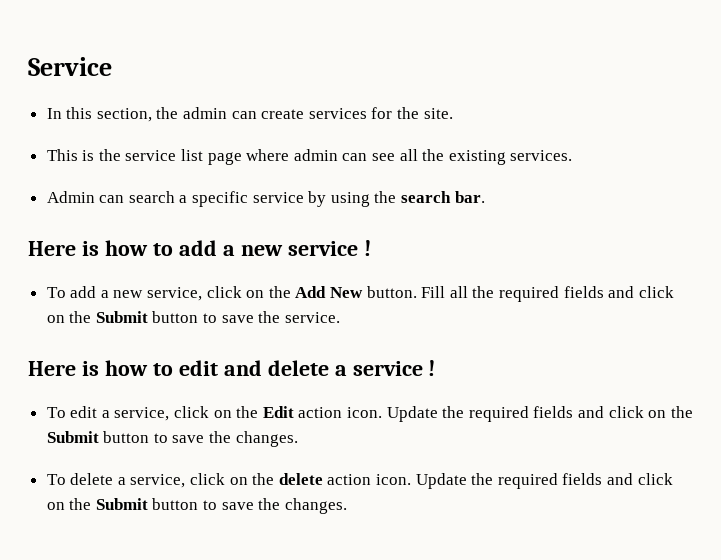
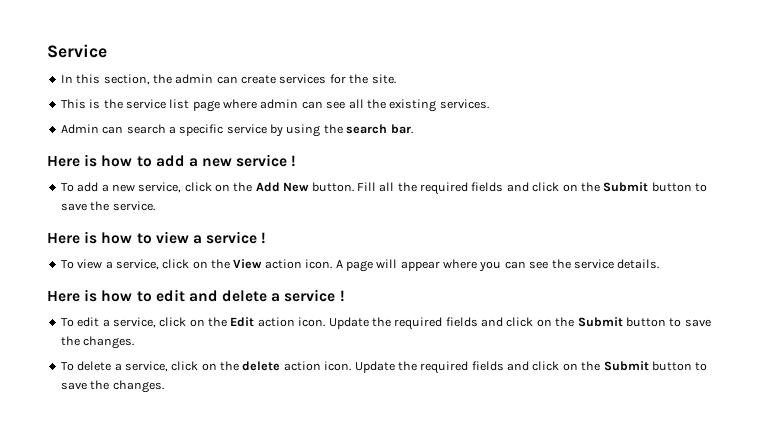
(340, 317) none -> [47,231,267,244] [60,259,660,272] // Here is how to view a service ! // To view a service, click on the View action icon. A page will appear where you can see the service details.

